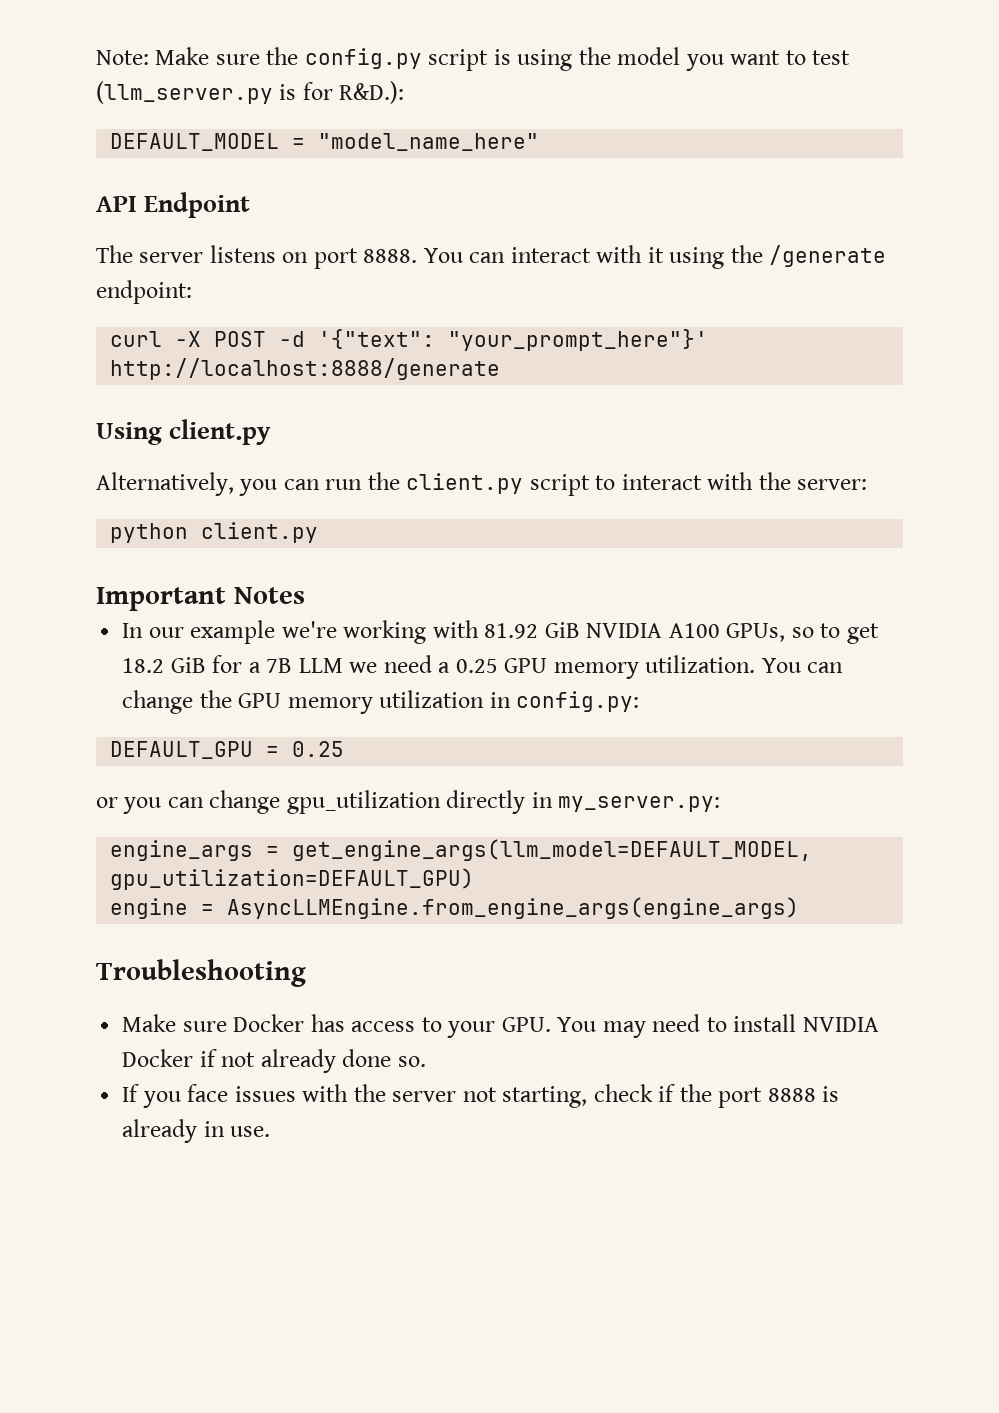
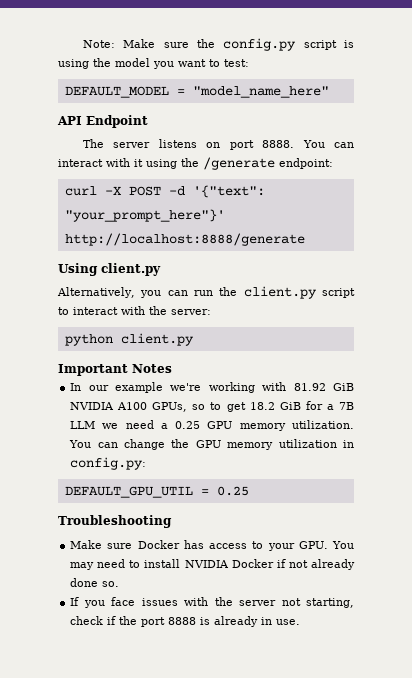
[812,50,851,65] [96,81,405,104] test (llm_server.py is for R&D.): -> [224,59,249,67] test:
[110,741,254,759] DEFAULT_GPU -> [64,486,193,498] DEFAULT_GPU_UTIL
[96,790,721,814] [110,839,813,861] [110,868,475,890] [110,897,800,919] // or you can change gpu_utilization directly in my_server.py: // engine_args = get_engine_args(llm_model=DEFAULT_MODEL, gpu_utilization=DEFAULT_GPU) // engine = AsyncLLMEngine.from_engine_args(engine_args) -> (249, 491) none

